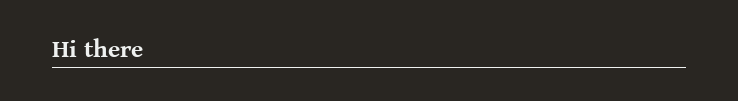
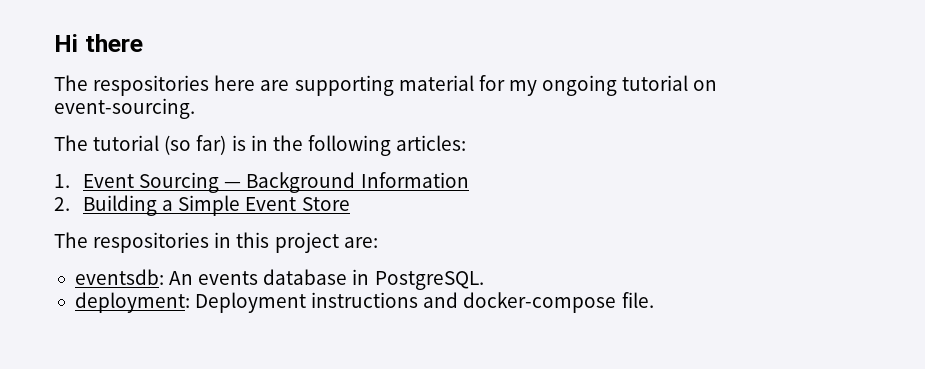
(143, 47) none -> [54,75,718,96] [54,98,195,119] [54,135,467,156] [54,172,469,193] [54,195,350,216] [54,232,378,253] [74,269,484,290] [74,292,654,313] // The respositories here are supporting material for my ongoing tutorial on event-sourcing. // The tutorial (so far) is in the following articles: // 1. Event Sourcing — Background Information // 2. Building a Simple Event Store // The respositories in this project are: // eventsdb: An events database in PostgreSQL. // deployment: Deployment instructions and docker-compose file.

